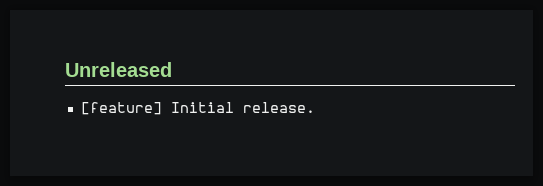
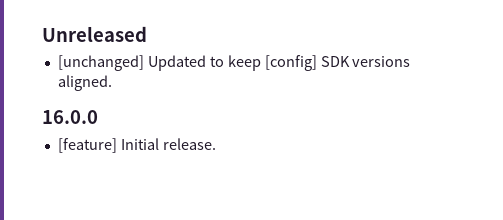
(172, 69) none -> [57,55,411,71] [57,75,112,91] [42,110,98,124] // [unchanged] Updated to keep [config] SDK versions aligned. // 16.0.0

